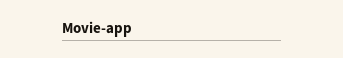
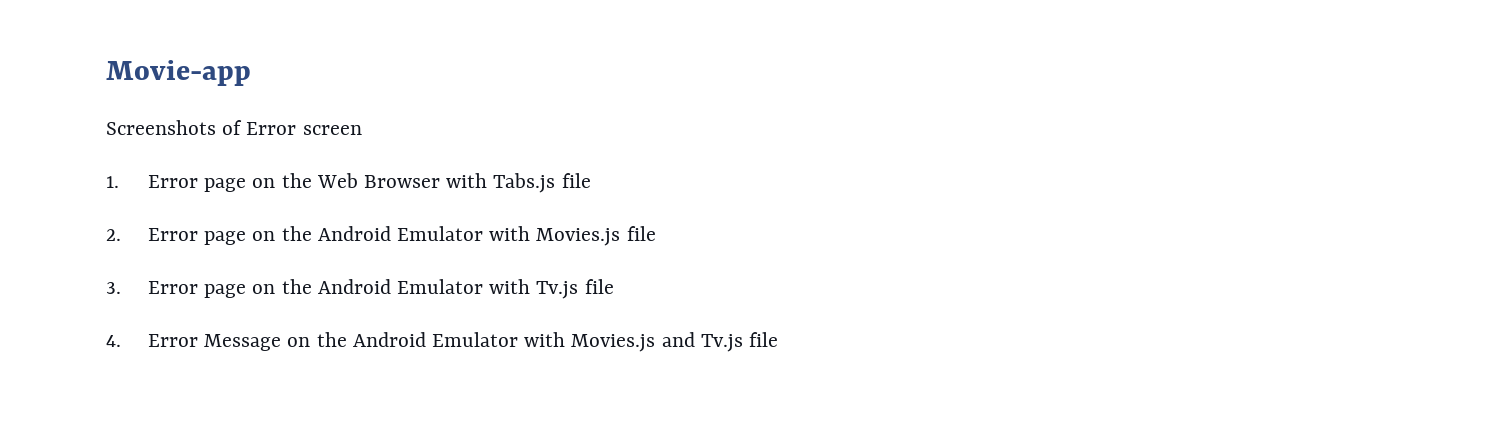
(132, 29) none -> [106,120,362,135] [106,173,591,193] [106,226,656,246] [106,279,614,299] [106,332,779,352] // Screenshots of Error screen // 1. Error page on the Web Browser with Tabs.js file // 2. Error page on the Android Emulator with Movies.js file // 3. Error page on the Android Emulator with Tv.js file // 4. Error Message on the Android Emulator with Movies.js and Tv.js file

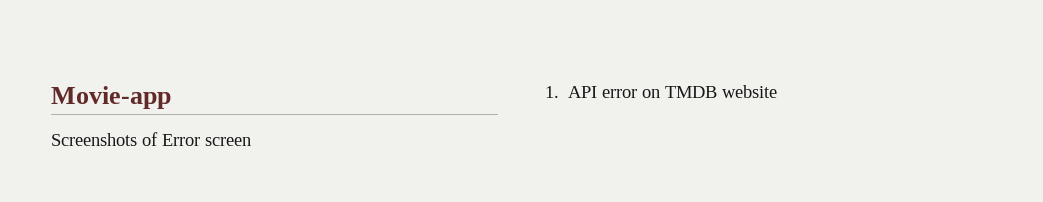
[147,173,591,193] [106,226,656,246] [106,279,614,299] [106,332,779,352] Error page on the Web Browser with Tabs.js file // 2. Error page on the Android Emulator with Movies.js file // 3. Error page on the Android Emulator with Tv.js file // 4. Error Message on the Android Emulator with Movies.js and Tv.js file -> [568,85,778,98] API error on TMDB website

